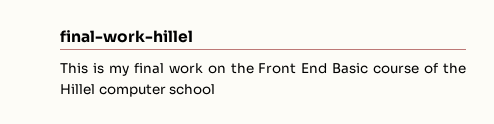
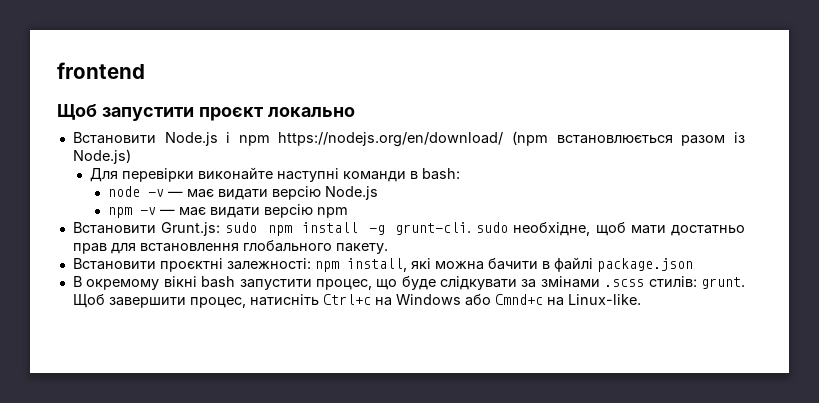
[60,30,193,43] [60,63,467,76] [60,84,216,97] final-work-hillel // This is my final work on the Front End Basic course of the Hillel computer school -> [57,62,145,79] [57,104,355,121] [72,131,746,147] [72,149,131,164] [90,167,461,182] [107,186,378,200] [107,204,348,218] [72,222,745,236] [72,240,388,254] [72,257,693,272] [72,276,745,290] [72,294,641,308] frontend // Щоб запустити проєкт локально // Встановити Node.js і npm https://nodejs.org/en/download/ (npm встановлюється разом із Node.js) // Для перевірки виконайте наступні команди в bash: // node -v — має видати версію Node.js // npm -v — має видати версію npm // Встановити Grunt.js: sudo npm install -g grunt-cli. sudo необхідне, щоб мати достатньо прав для встановлення глобального пакету. // Встановити проєктні залежності: npm install, які можна бачити в файлі package.json // В окремому вікні bash запустити процес, що буде слідкувати за змінами .scss стилів: grunt. Щоб завершити процес, натисніть Ctrl+c на Windows або Cmnd+c на Linux-like.

